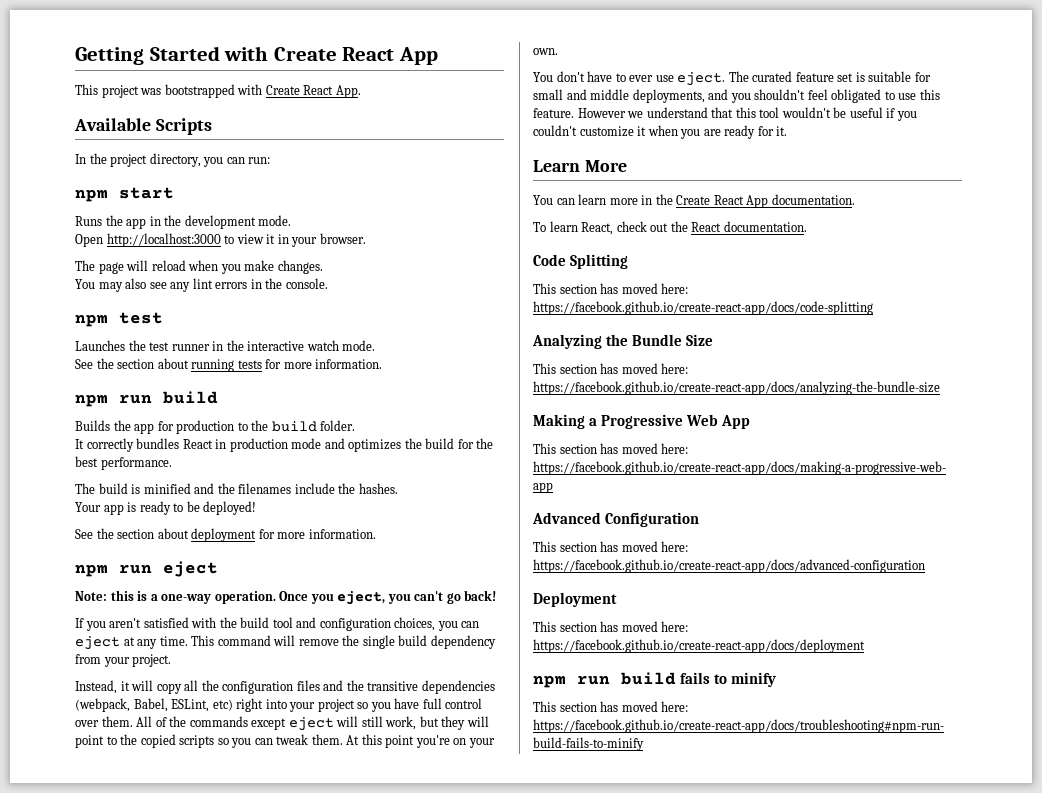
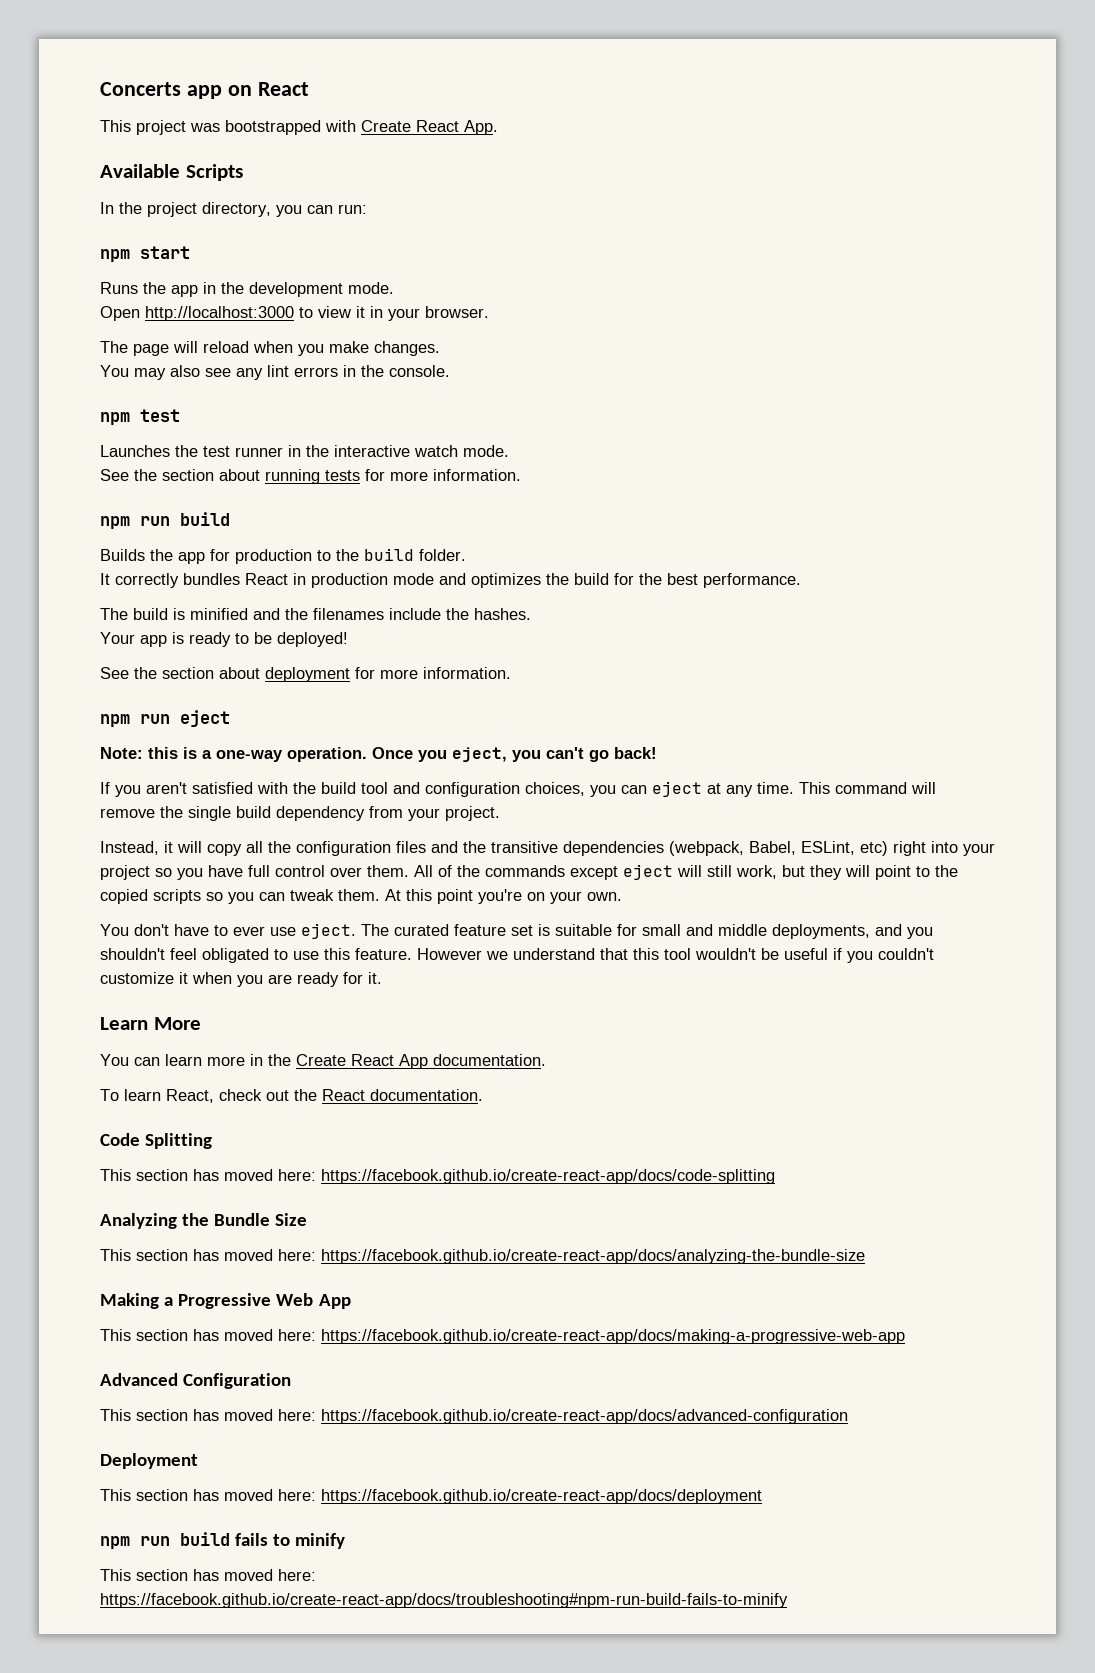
[75,46,438,65] Getting Started with Create React App -> [100,82,309,99] Concerts app on React

